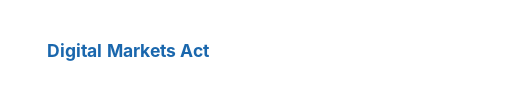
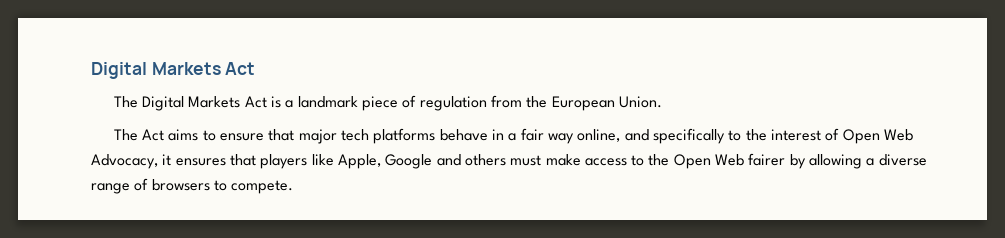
[47,43,211,61] Digital Markets Act -> [91,62,256,79] [113,95,662,111] [113,128,913,144] [91,153,927,169] [91,178,294,194] Digital Markets Act // The Digital Markets Act is a landmark piece of regulation from the European Union. // The Act aims to ensure that major tech platforms behave in a fair way online, and specifically to the interest of Open Web Advocacy, it ensures that players like Apple, Google and others must make access to the Open Web fairer by allowing a diverse range of browsers to compete.

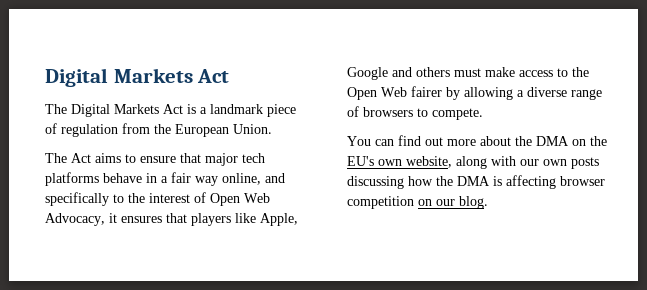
(294, 187) none -> [347,135,607,146] [347,156,599,169] [347,175,605,189] [347,196,488,209] // You can find out more about the DMA on the EU's own website, along with our own posts discussing how the DMA is affecting browser competition on our blog.

